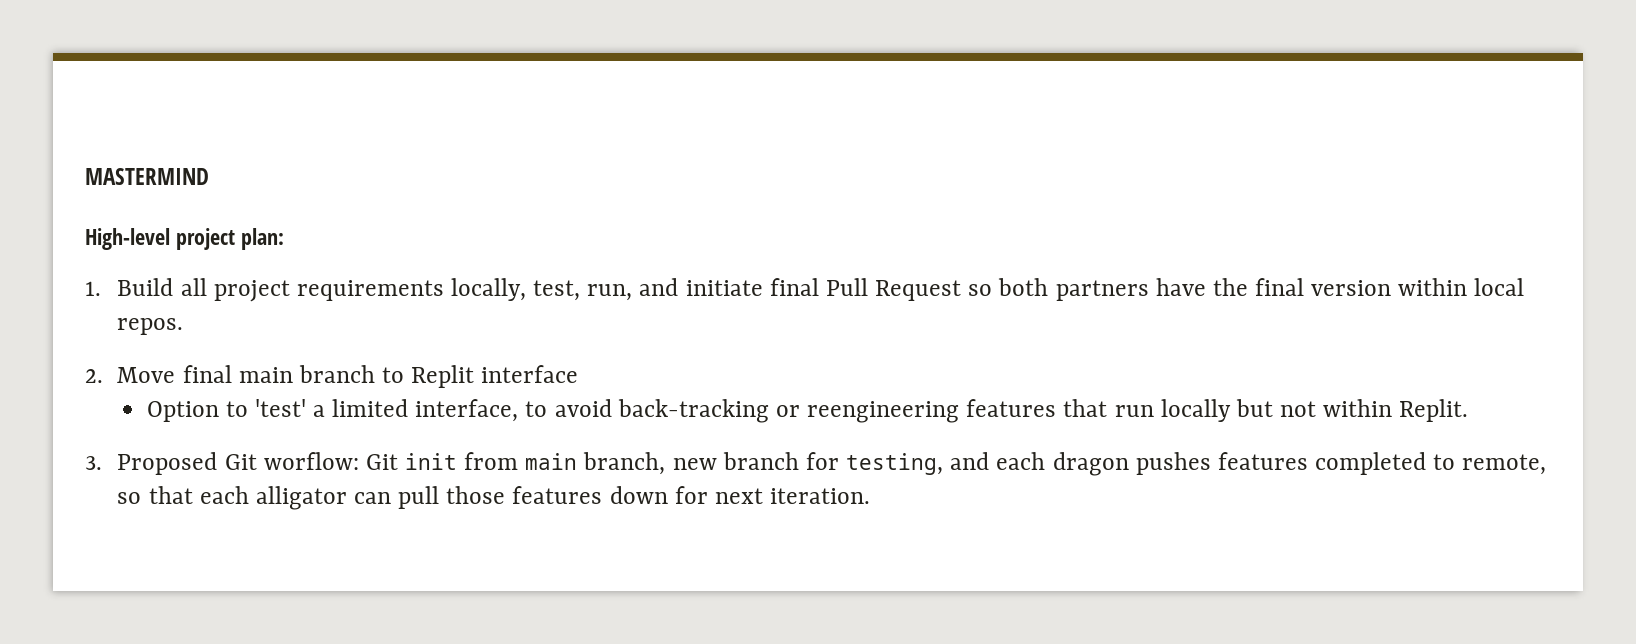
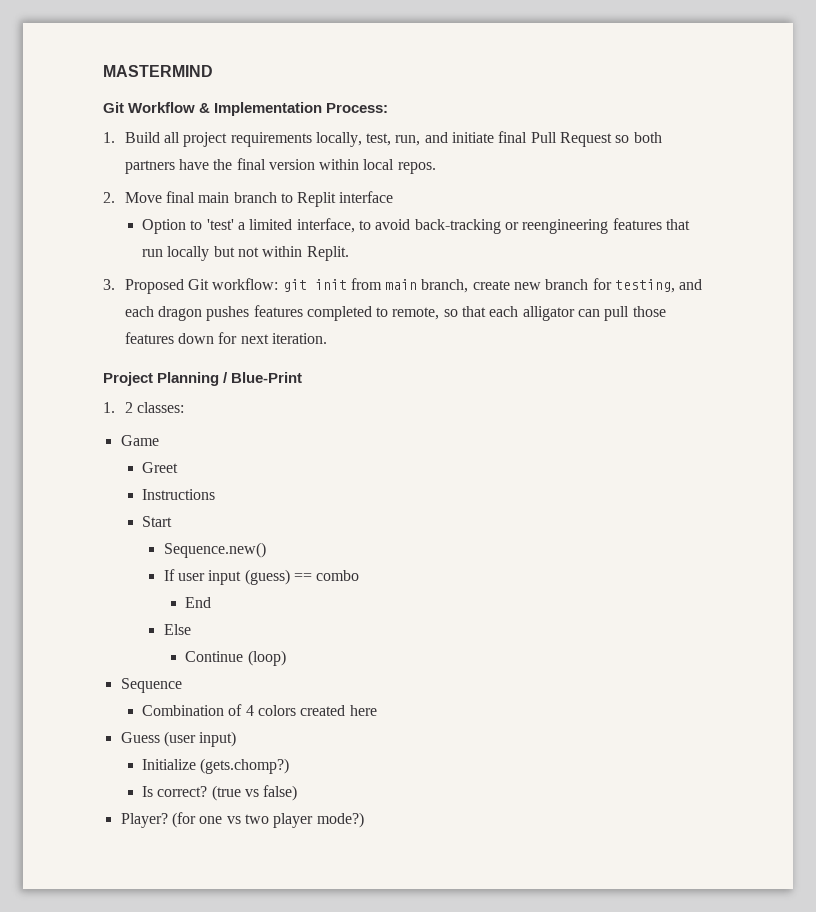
[85,228,284,250] High-level project plan: -> [103,102,389,116] Git Workflow & Implementation Process:
[263,452,398,470] worflow: Git -> [212,278,307,292] workflow: git
(666, 463) none -> [472,280,510,290] create
(871, 496) none -> [103,372,303,386] [103,402,184,413] [120,435,159,446] [142,462,179,473] [142,489,216,500] [142,516,173,527] [163,542,266,558] [163,569,360,585] [185,597,212,608] [163,624,191,635] [185,650,286,666] [120,678,182,693] [142,704,377,716] [120,731,237,747] [142,758,290,774] [142,785,298,801] [120,812,364,828] // Project Planning / Blue-Print // 1. 2 classes: // Game // Greet // Instructions // Start // Sequence.new() // If user input (guess) == combo // End // Else // Continue (loop) // Sequence // Combination of 4 colors created here // Guess (user input) // Initialize (gets.chomp?) // Is correct? (true vs false) // Player? (for one vs two player mode?)

